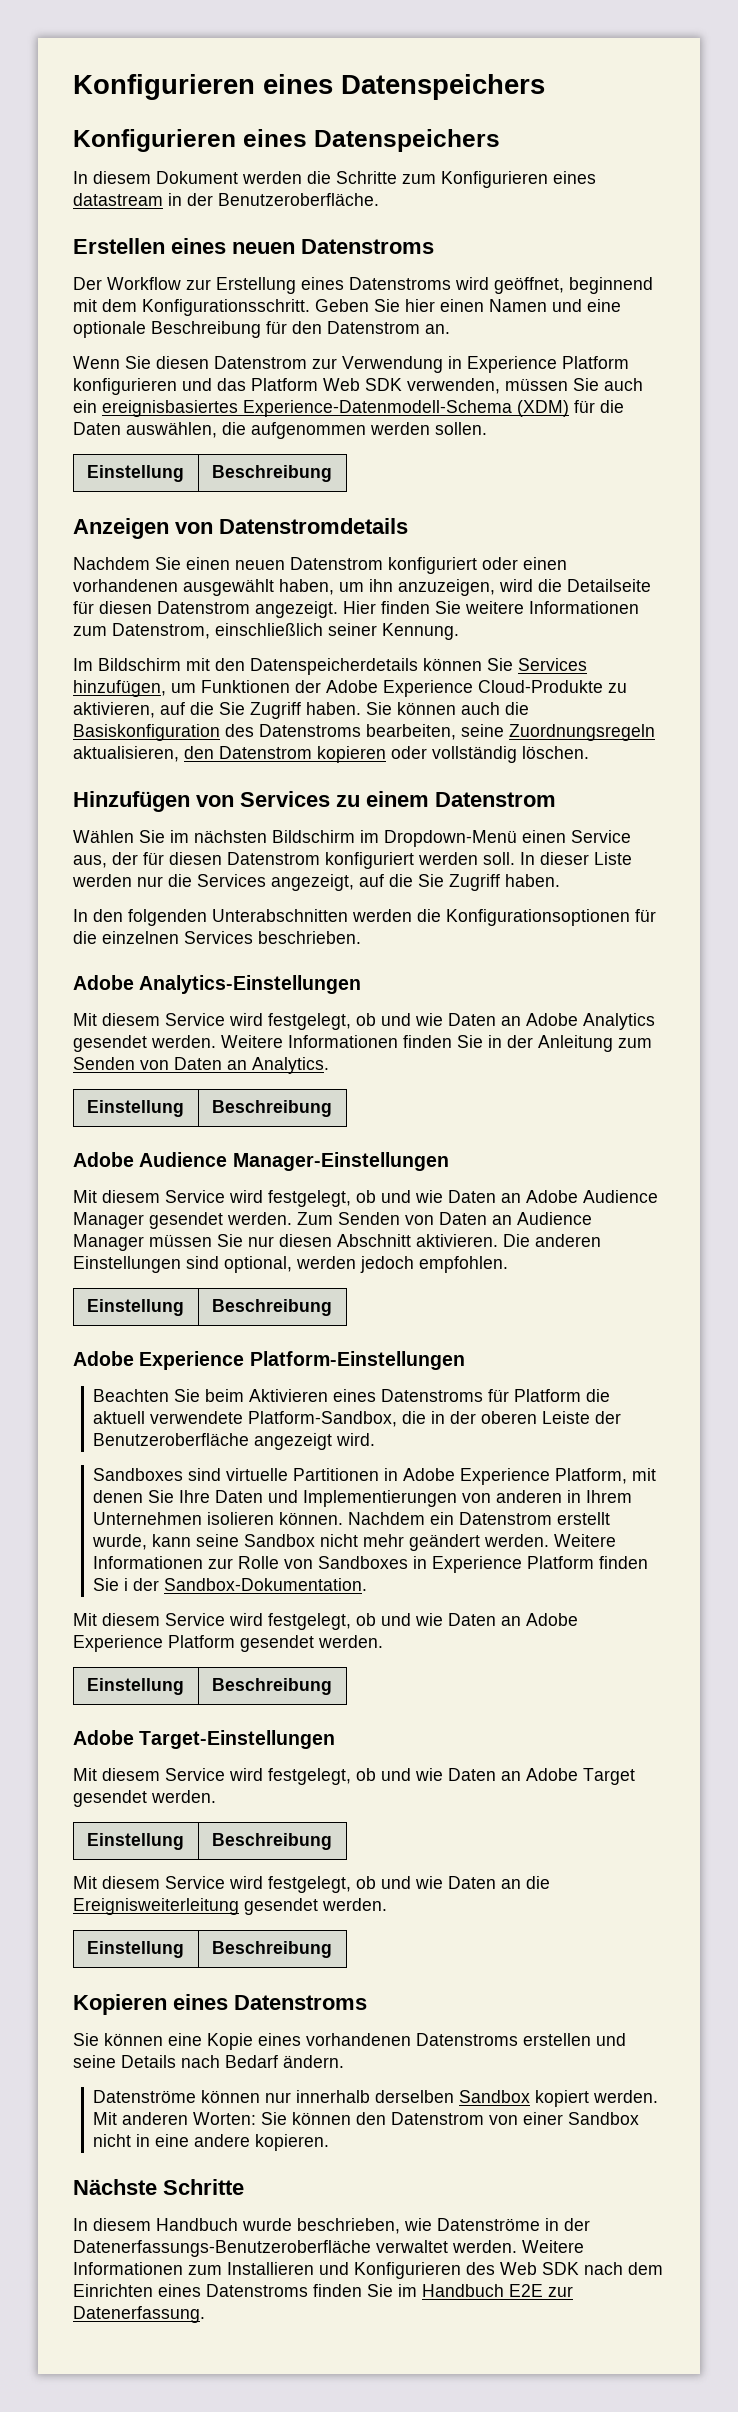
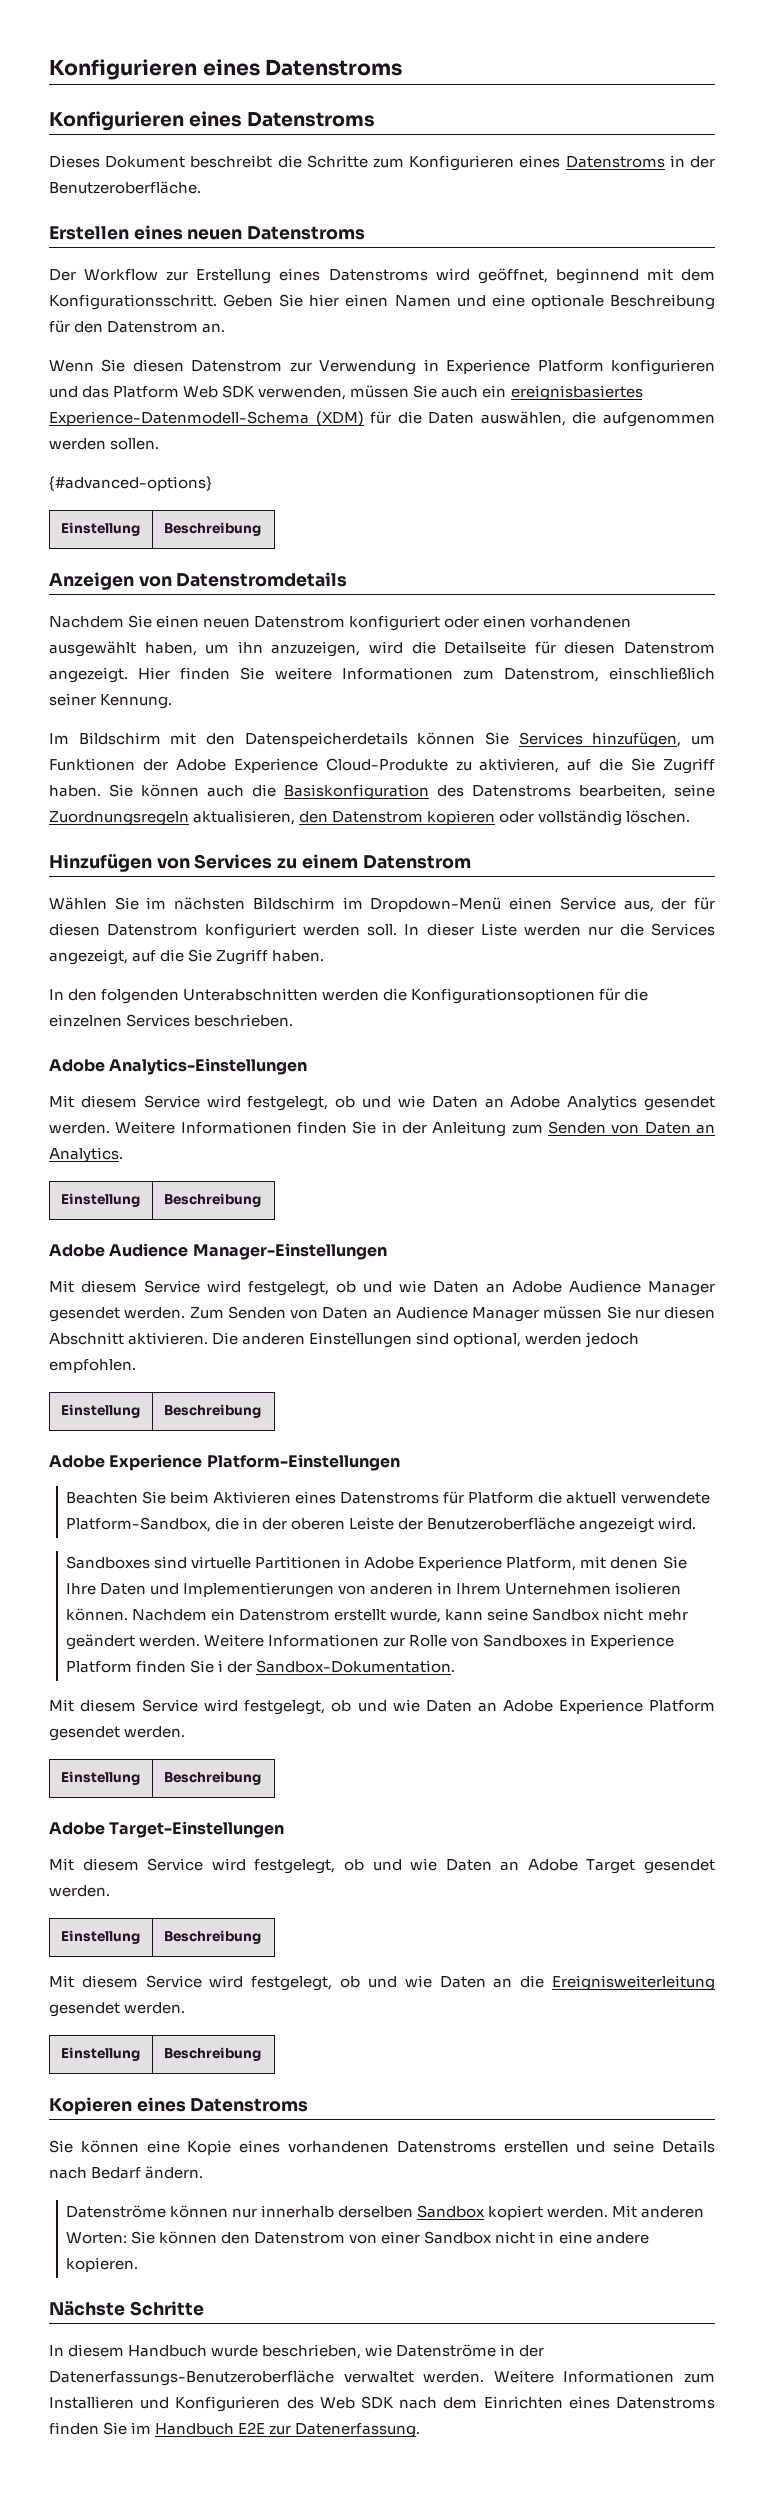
[73,74,545,100] [73,129,500,152] [73,171,302,184] Konfigurieren eines Datenspeichers // Konfigurieren eines Datenspeichers // In diesem Dokument werden -> [49,59,403,80] [49,111,376,131] [49,155,273,168] Konfigurieren eines Datenstroms // Konfigurieren eines Datenstroms // Dieses Dokument beschreibt
[73,193,163,206] datastream -> [565,156,665,168] Datenstroms
(487, 428) none -> [49,476,212,491] // {#advanced-options}

